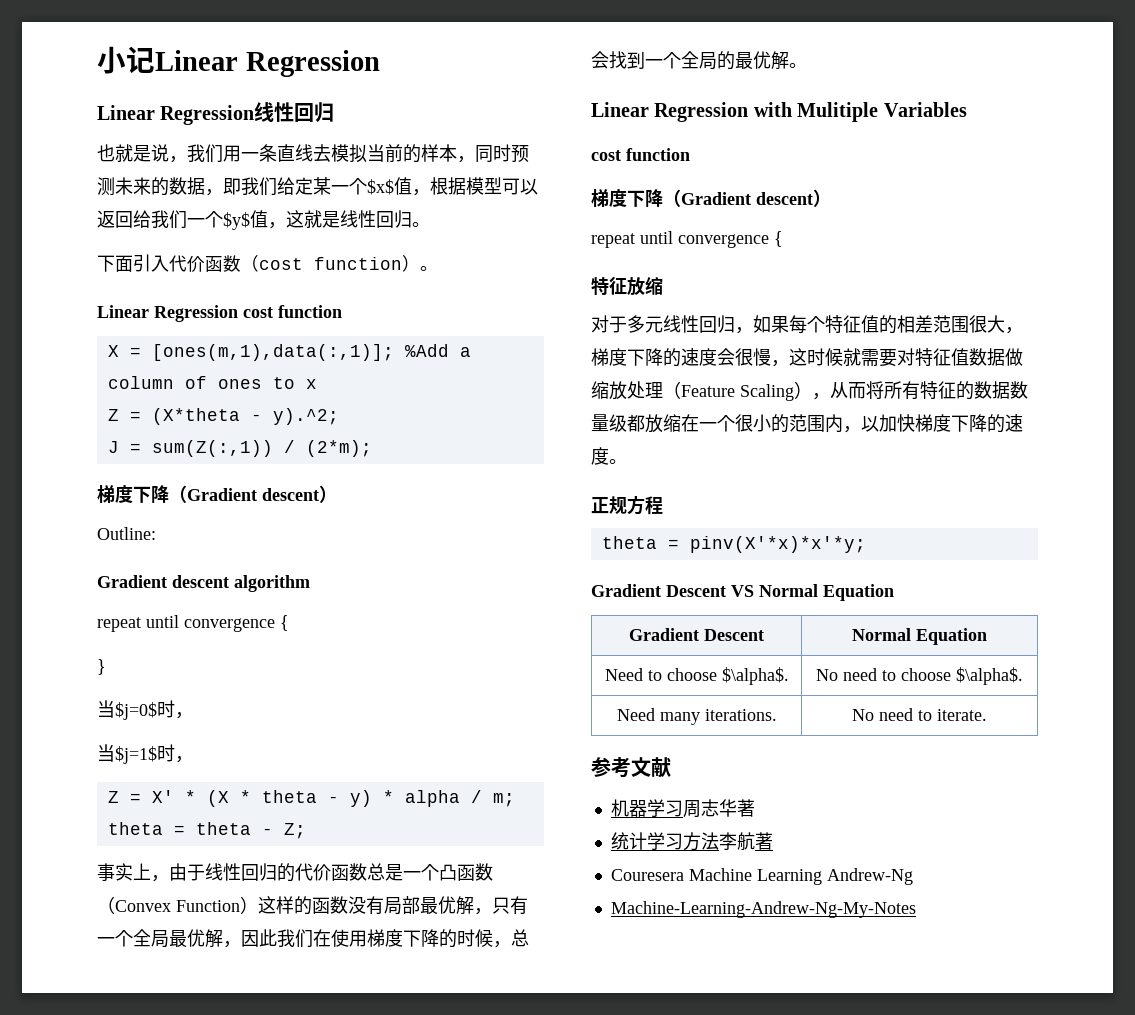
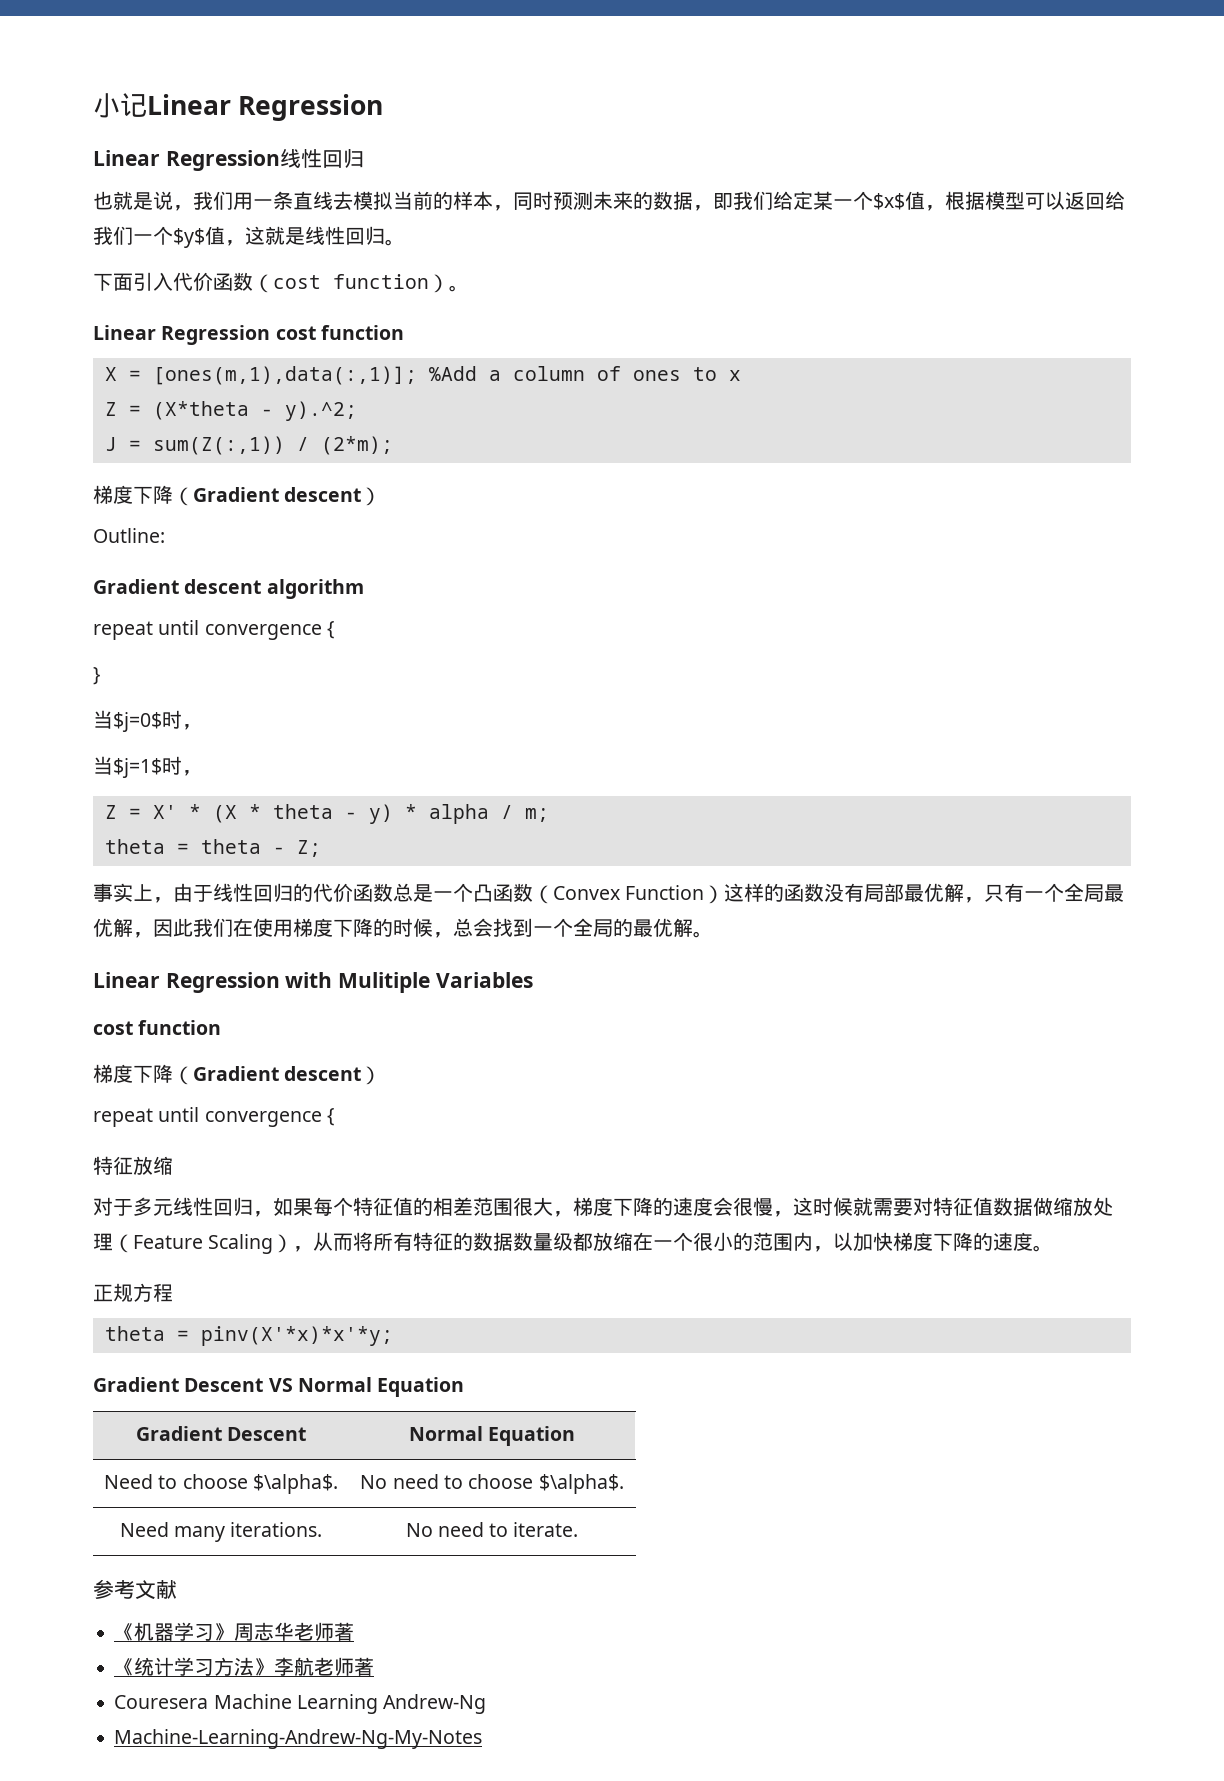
(671, 767) none -> [114,1623,135,1641] 《
[682,799,755,818] 周志华著 // -> [214,1622,355,1641] [114,1658,135,1676] 》周志华老师著 // 《
[718,832,755,850] 李航 -> [254,1657,355,1676] 》李航老师

